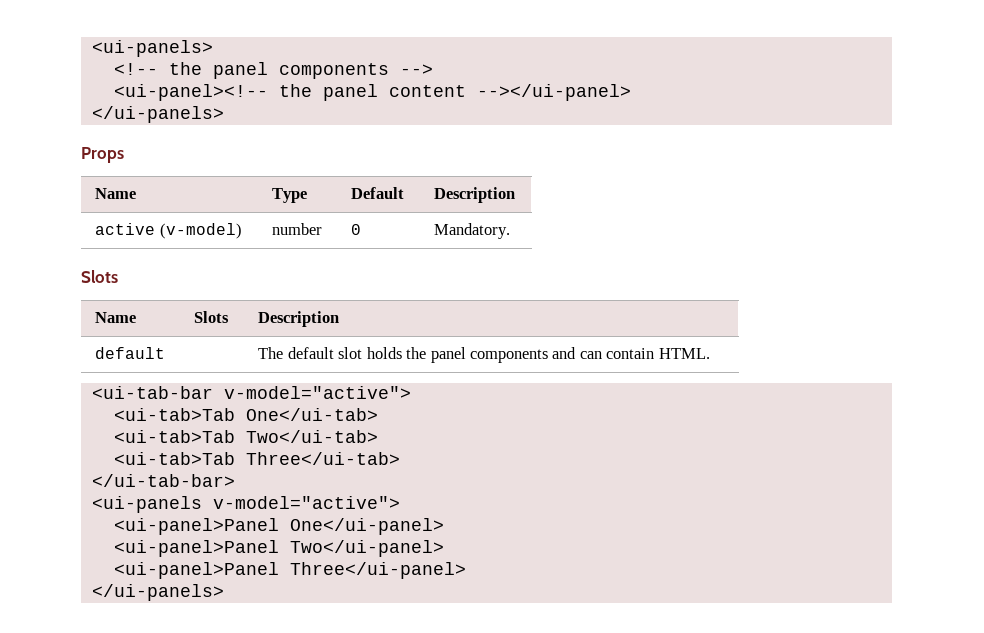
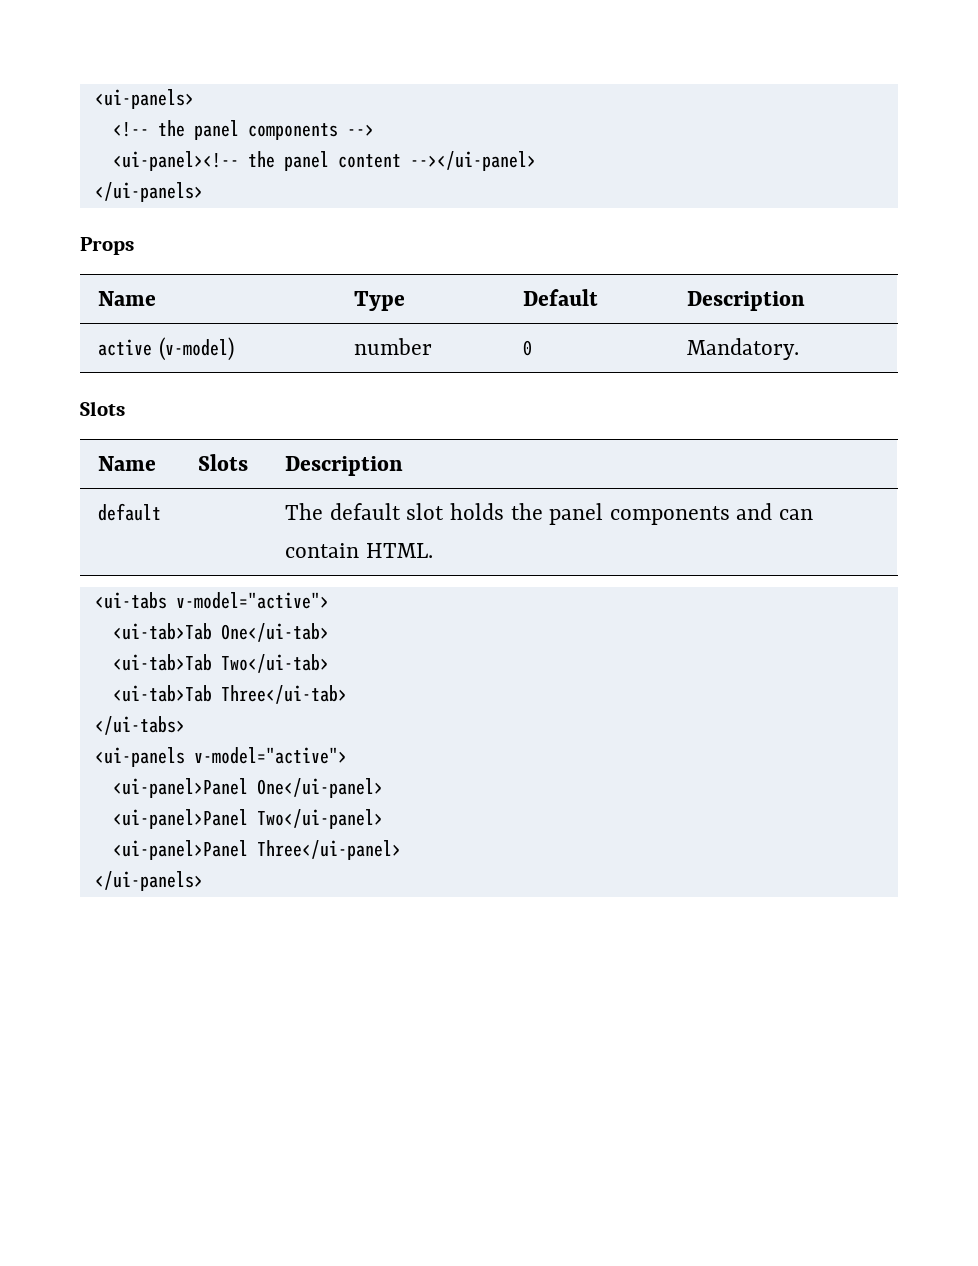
[92,386,214,399] <ui-tab-bar -> [94,592,167,609] <ui-tabs
[92,474,236,487] </ui-tab-bar> -> [94,716,185,735] </ui-tabs>

